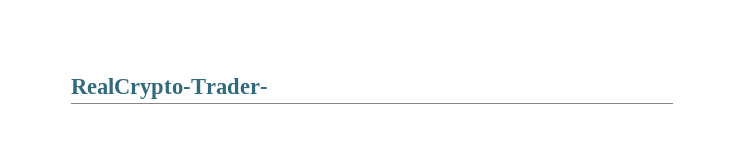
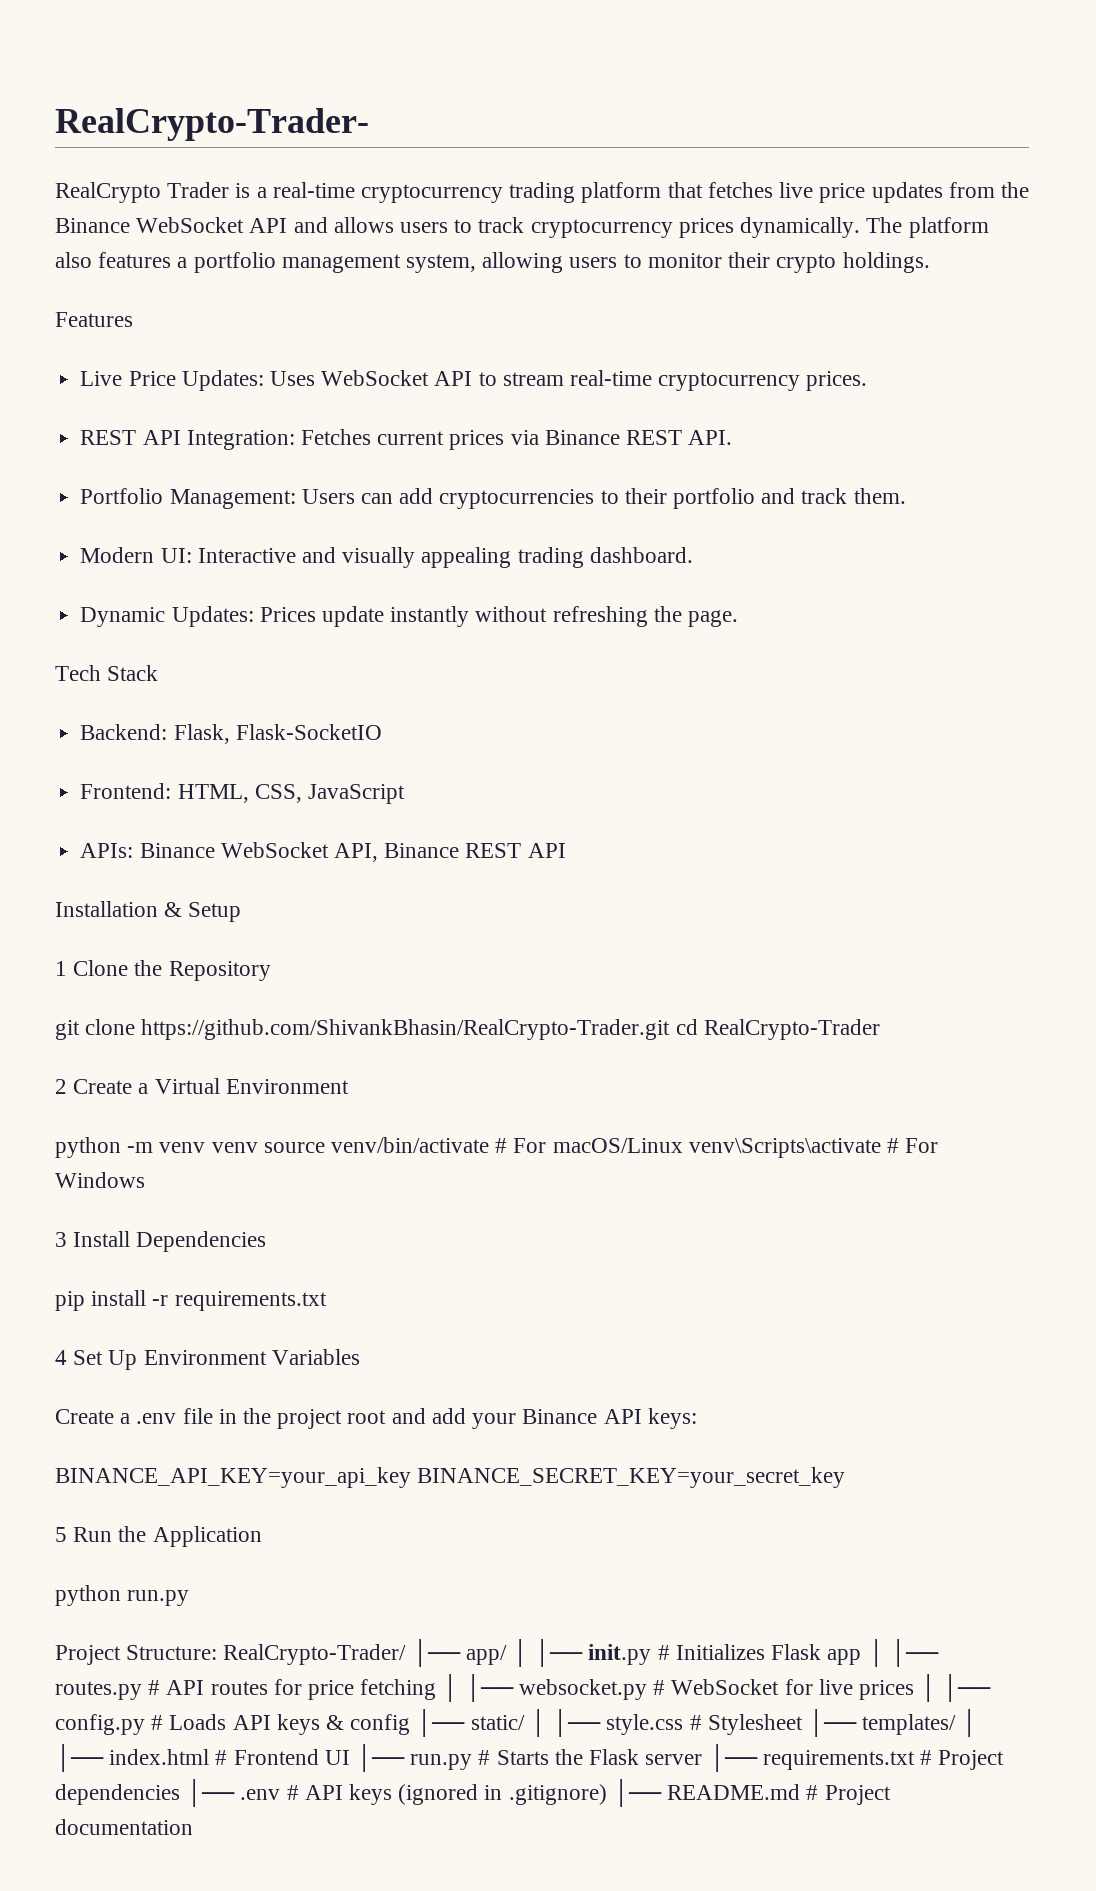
(268, 88) none -> [55,182,1029,203] [55,217,989,238] [55,252,930,273] [55,312,133,327] [80,370,868,391] [80,429,733,450] [80,488,906,509] [80,547,693,568] [80,606,738,627] [55,665,159,681] [80,724,382,744] [80,783,405,804] [80,842,566,862] [55,901,242,922] [55,960,271,981] [55,1019,880,1040] [55,1078,349,1094] [55,1137,939,1158] [55,1172,145,1188] [55,1231,267,1252] [55,1290,327,1311] [55,1349,360,1370] [55,1408,697,1429] [55,1467,846,1488] [55,1526,262,1547] [55,1585,190,1606] [55,1639,939,1667] [55,1674,992,1702] [55,1709,978,1737] [55,1744,1005,1772] [55,1779,891,1807] [55,1819,193,1835] // RealCrypto Trader is a real-time cryptocurrency trading platform that fetches live price updates from the Binance WebSocket API and allows users to track cryptocurrency prices dynamically. The platform also features a portfolio management system, allowing users to monitor their crypto holdings. // Features // Live Price Updates: Uses WebSocket API to stream real-time cryptocurrency prices. // REST API Integration: Fetches current prices via Binance REST API. // Portfolio Management: Users can add cryptocurrencies to their portfolio and track them. // Modern UI: Interactive and visually appealing trading dashboard. // Dynamic Updates: Prices update instantly without refreshing the page. // Tech Stack // Backend: Flask, Flask-SocketIO // Frontend: HTML, CSS, JavaScript // APIs: Binance WebSocket API, Binance REST API // Installation & Setup // 1 Clone the Repository // git clone https://github.com/ShivankBhasin/RealCrypto-Trader.git cd RealCrypto-Trader // 2 Create a Virtual Environment // python -m venv venv source venv/bin/activate # For macOS/Linux venv\Scripts\activate # For Windows // 3 Install Dependencies // pip install -r requirements.txt // 4 Set Up Environment Variables // Create a .env file in the project root and add your Binance API keys: // BINANCE_API_KEY=your_api_key BINANCE_SECRET_KEY=your_secret_key // 5 Run the Application // python run.py // Project Structure: RealCrypto-Trader/ │── app/ │ │── init.py # Initializes Flask app │ │── routes.py # API routes for price fetching │ │── websocket.py # WebSocket for live prices │ │── config.py # Loads API keys & config │── static/ │ │── style.css # Stylesheet │── templates/ │ │── index.html # Frontend UI │── run.py # Starts the Flask server │── requirements.txt # Project dependencies │── .env # API keys (ignored in .gitignore) │── README.md # Project documentation

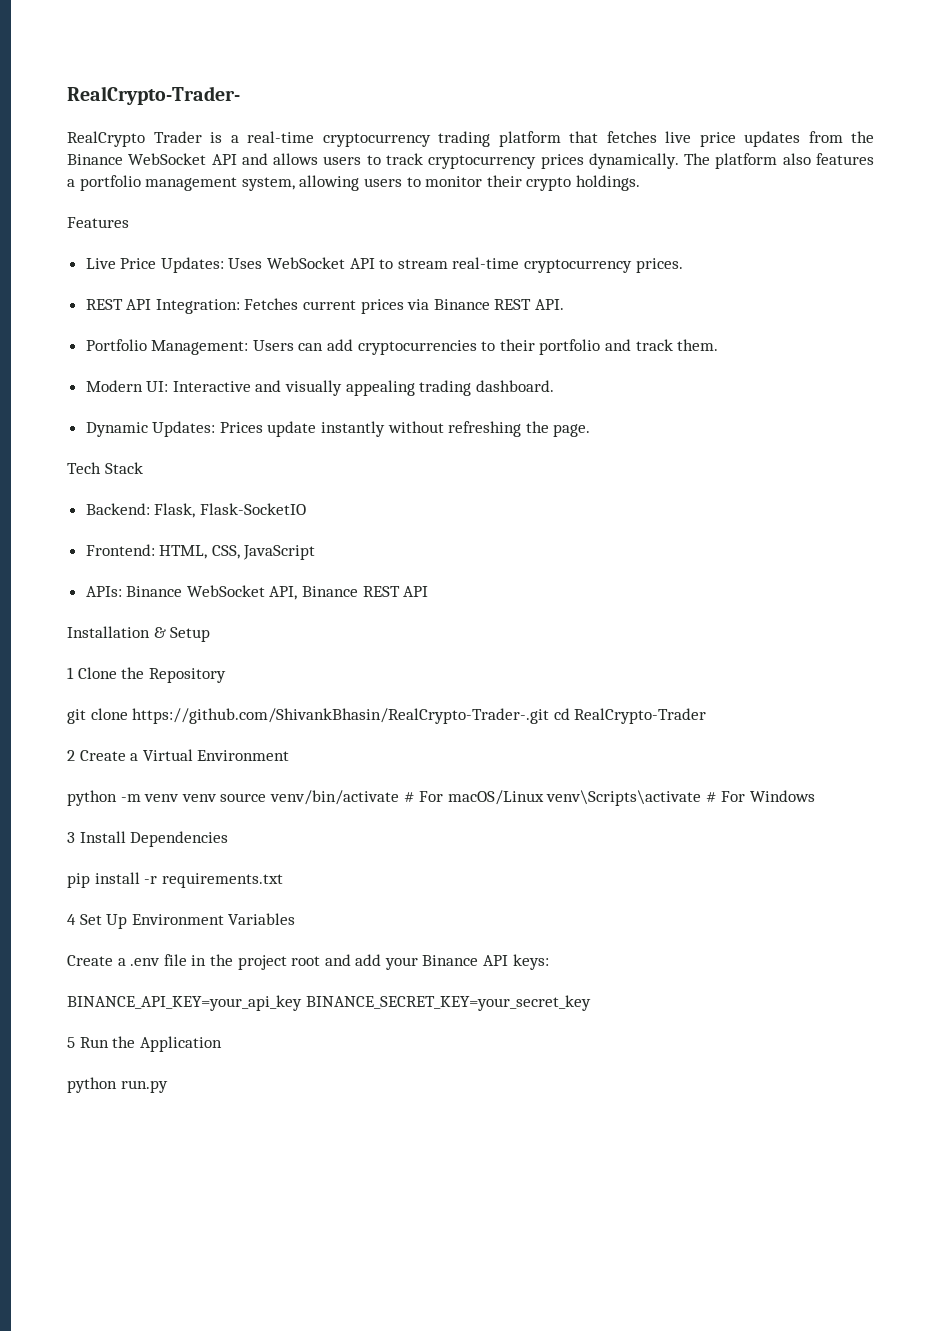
[141,1019,671,1040] https://github.com/ShivankBhasin/RealCrypto-Trader.git -> [132,708,550,724] https://github.com/ShivankBhasin/RealCrypto-Trader-.git
[55,1639,939,1667] [55,1674,992,1702] [55,1709,978,1737] [55,1744,1005,1772] [55,1779,891,1807] [55,1819,193,1835] // Project Structure: RealCrypto-Trader/ │── app/ │ │── init.py # Initializes Flask app │ │── routes.py # API routes for price fetching │ │── websocket.py # WebSocket for live prices │ │── config.py # Loads API keys & config │── static/ │ │── style.css # Stylesheet │── templates/ │ │── index.html # Frontend UI │── run.py # Starts the Flask server │── requirements.txt # Project dependencies │── .env # API keys (ignored in .gitignore) │── README.md # Project documentation -> (168, 1086) none

